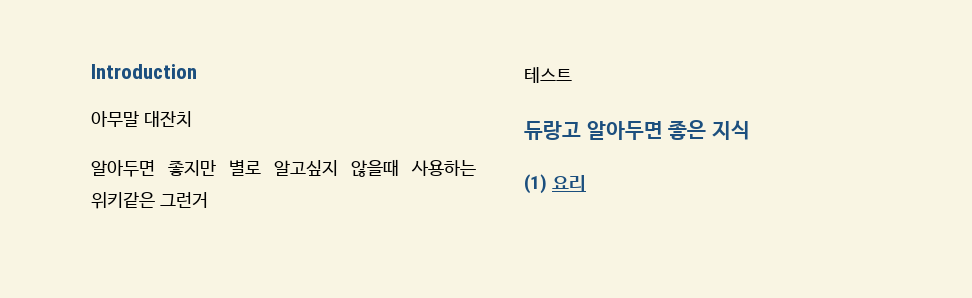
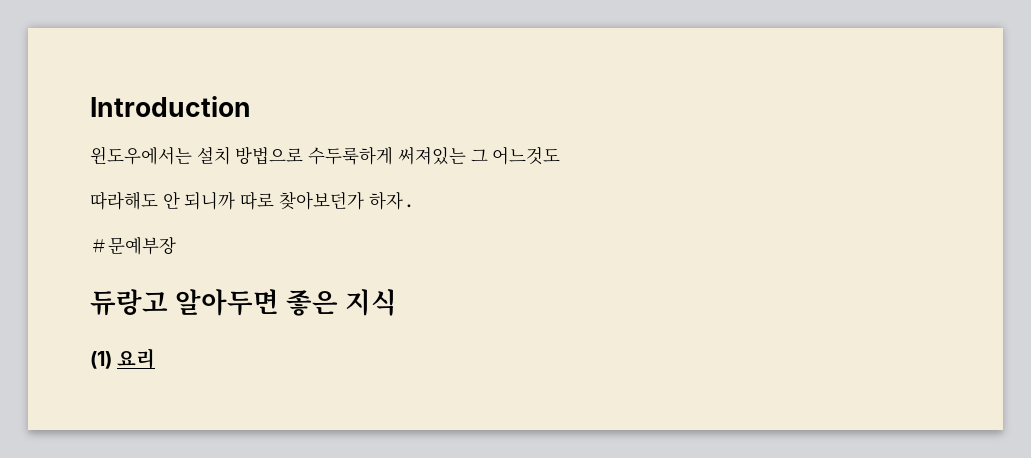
[91,111,192,127] [91,159,476,177] [91,192,208,209] [524,67,572,83] 아무말 대잔치 // 알아두면 좋지만 별로 알고싶지 않을때 사용하는 위키같은 그런거 // 테스트 -> [90,146,561,165] [90,191,415,210] [90,237,176,255] 윈도우에서는 설치 방법으로 수두룩하게 써져있는 그 어느것도 // 따라해도 안 되니까 따로 찾아보던가 하자. // ＃문예부장

